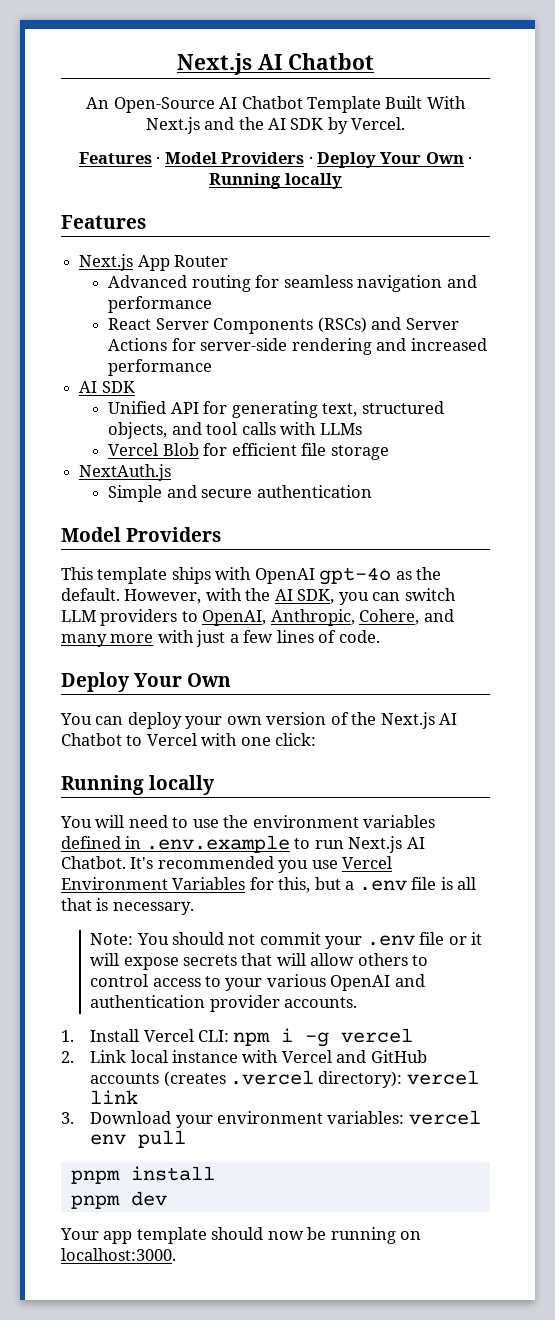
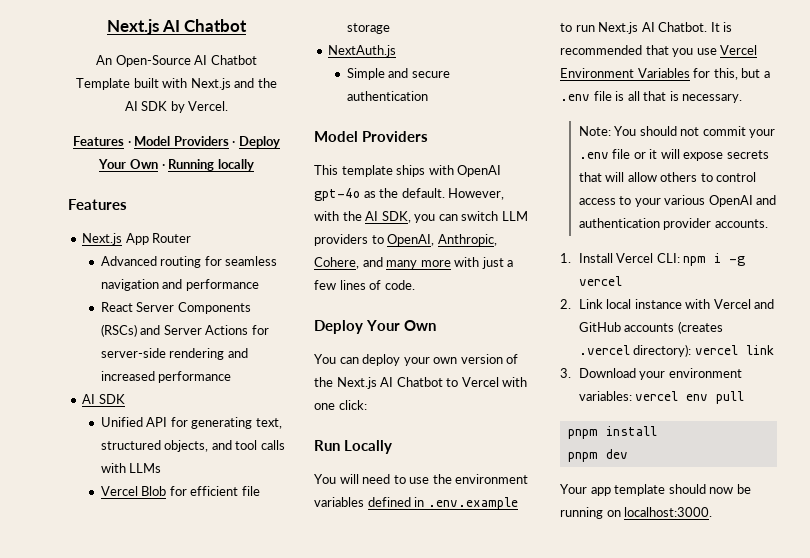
[385,96,466,109] Built With -> [133,78,188,88] built with
[61,775,215,795] Running locally -> [314,440,393,454] Run Locally
[130,856,274,869] It's recommended -> [710,22,733,32] [560,45,669,55] It is recommended that

